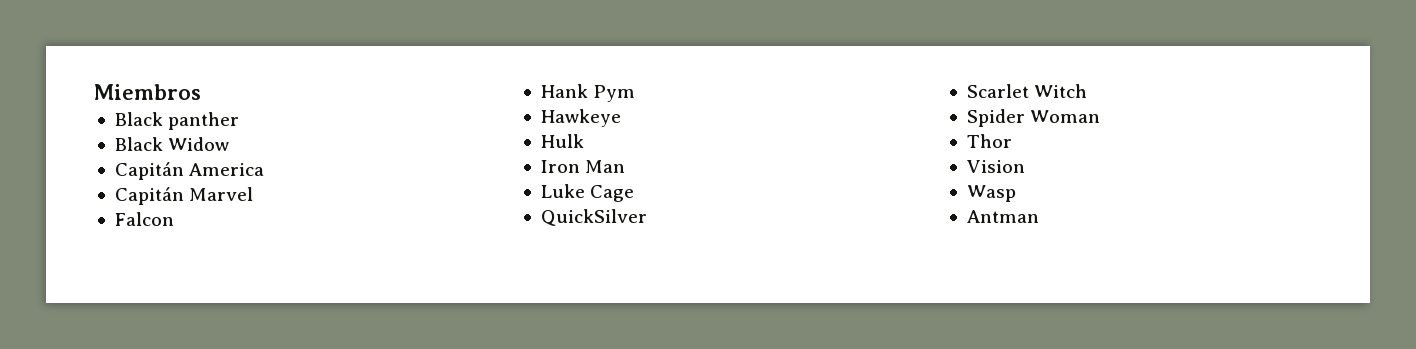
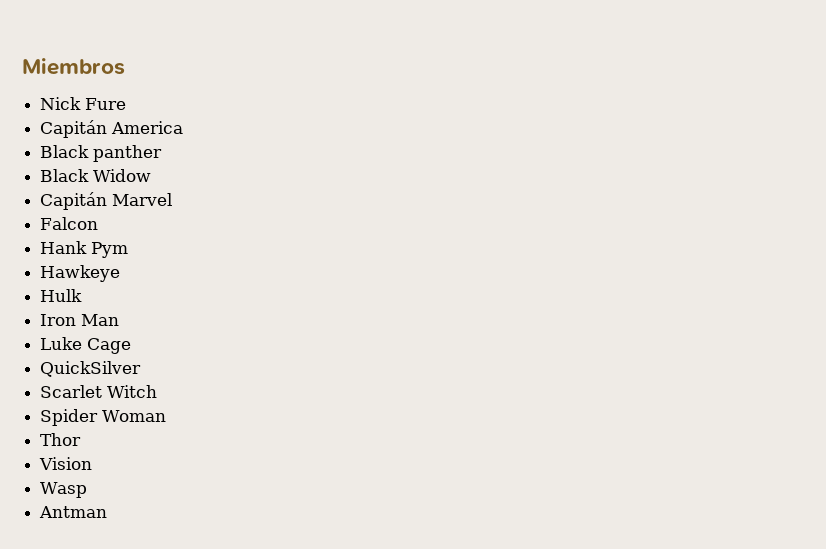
(201, 92) none -> [40,97,127,110] [40,120,184,138] // Nick Fure // Capitán America
[114,162,265,180] // Capitán America -> (152, 175) none

